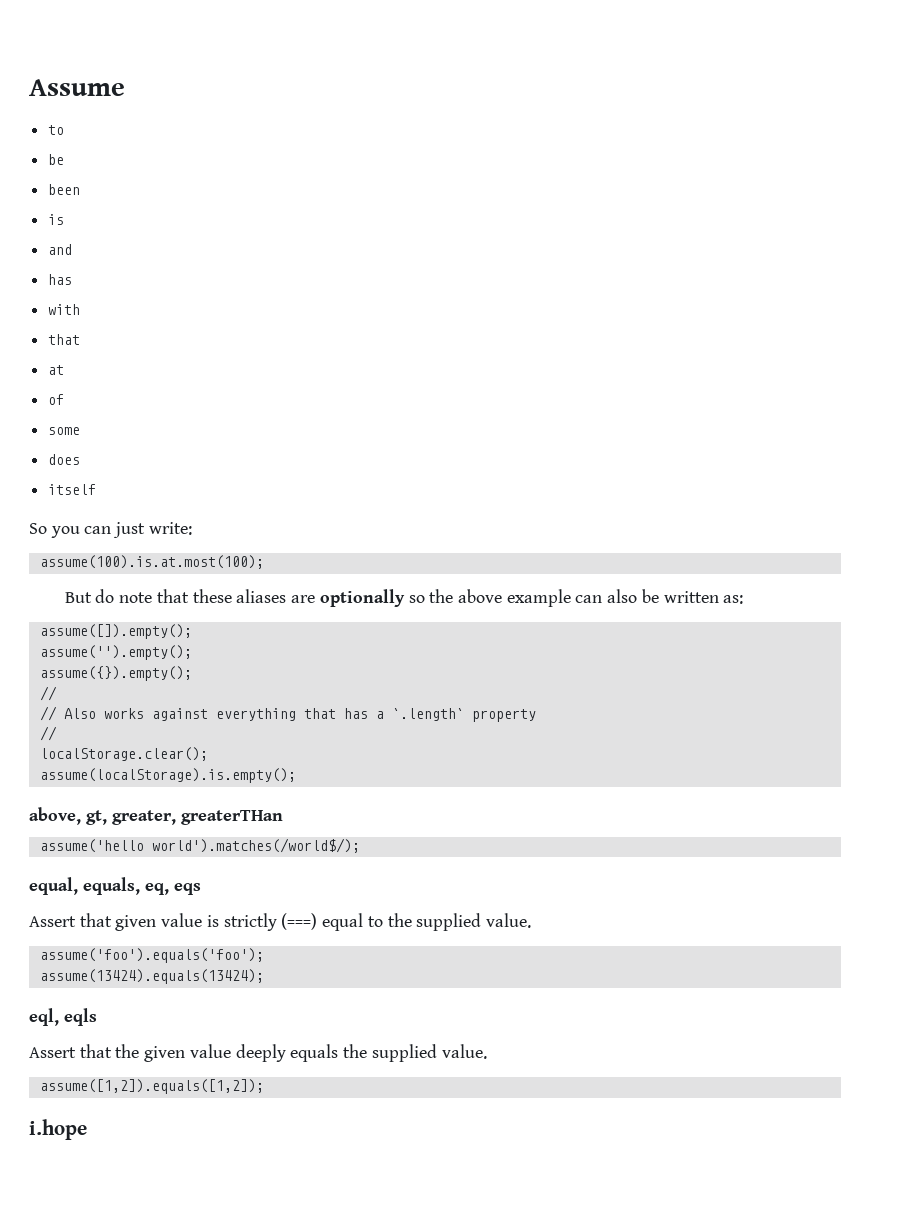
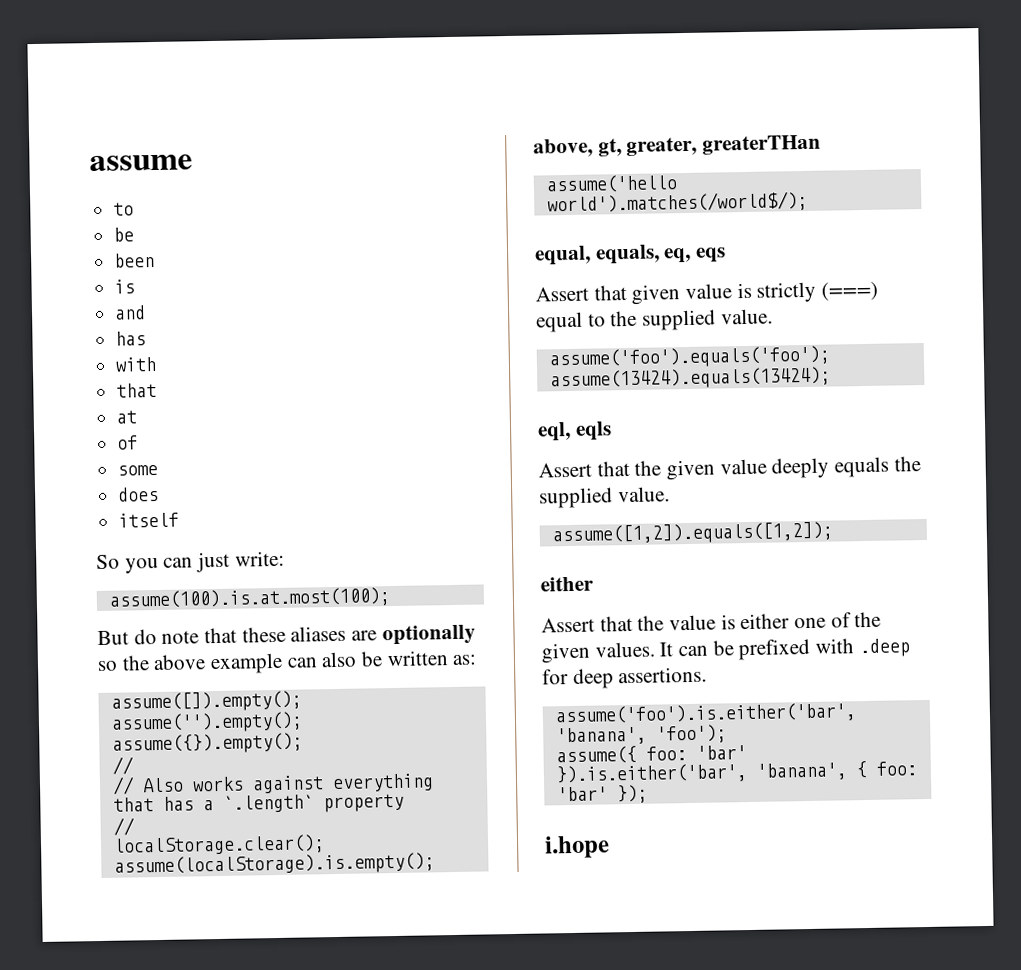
[29,79,125,96] Assume -> [89,154,193,172] assume
(264, 1086) none -> [540,576,594,592] [541,611,882,633] [541,638,910,664] [542,666,708,689] [554,702,857,726] [555,724,727,746] [555,745,747,765] [555,761,917,785] [556,784,648,804] // either // Assert that the value is either one of the given values. It can be prefixed with .deep for deep assertions. // assume('foo').is.either('bar', 'banana', 'foo'); // assume({ foo: 'bar' }).is.either('bar', 'banana', { foo: 'bar' });

